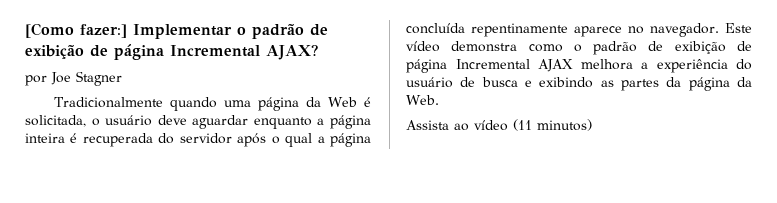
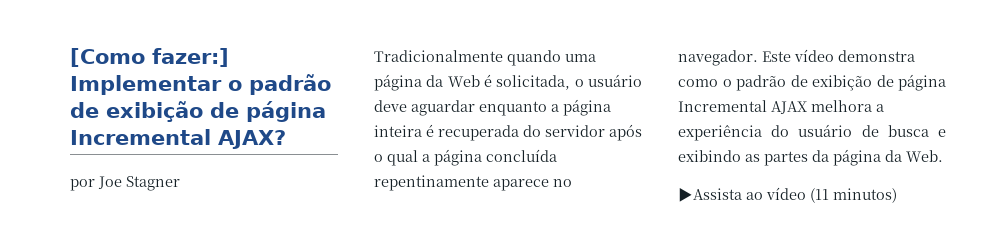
[406,120,449,130] Assista -> [678,188,742,202] ▶Assista

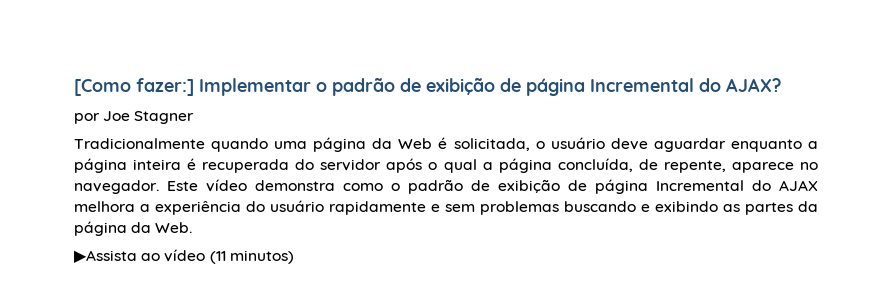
(211, 137) none -> [699,78,721,92] do
[486,149,557,162] [374,175,489,191] concluída repentinamente -> [557,158,726,173] concluída, de repente,
(767, 106) none -> [752,180,771,191] do
[861,125,929,137] de busca -> [329,201,636,215] rapidamente e sem problemas buscando

